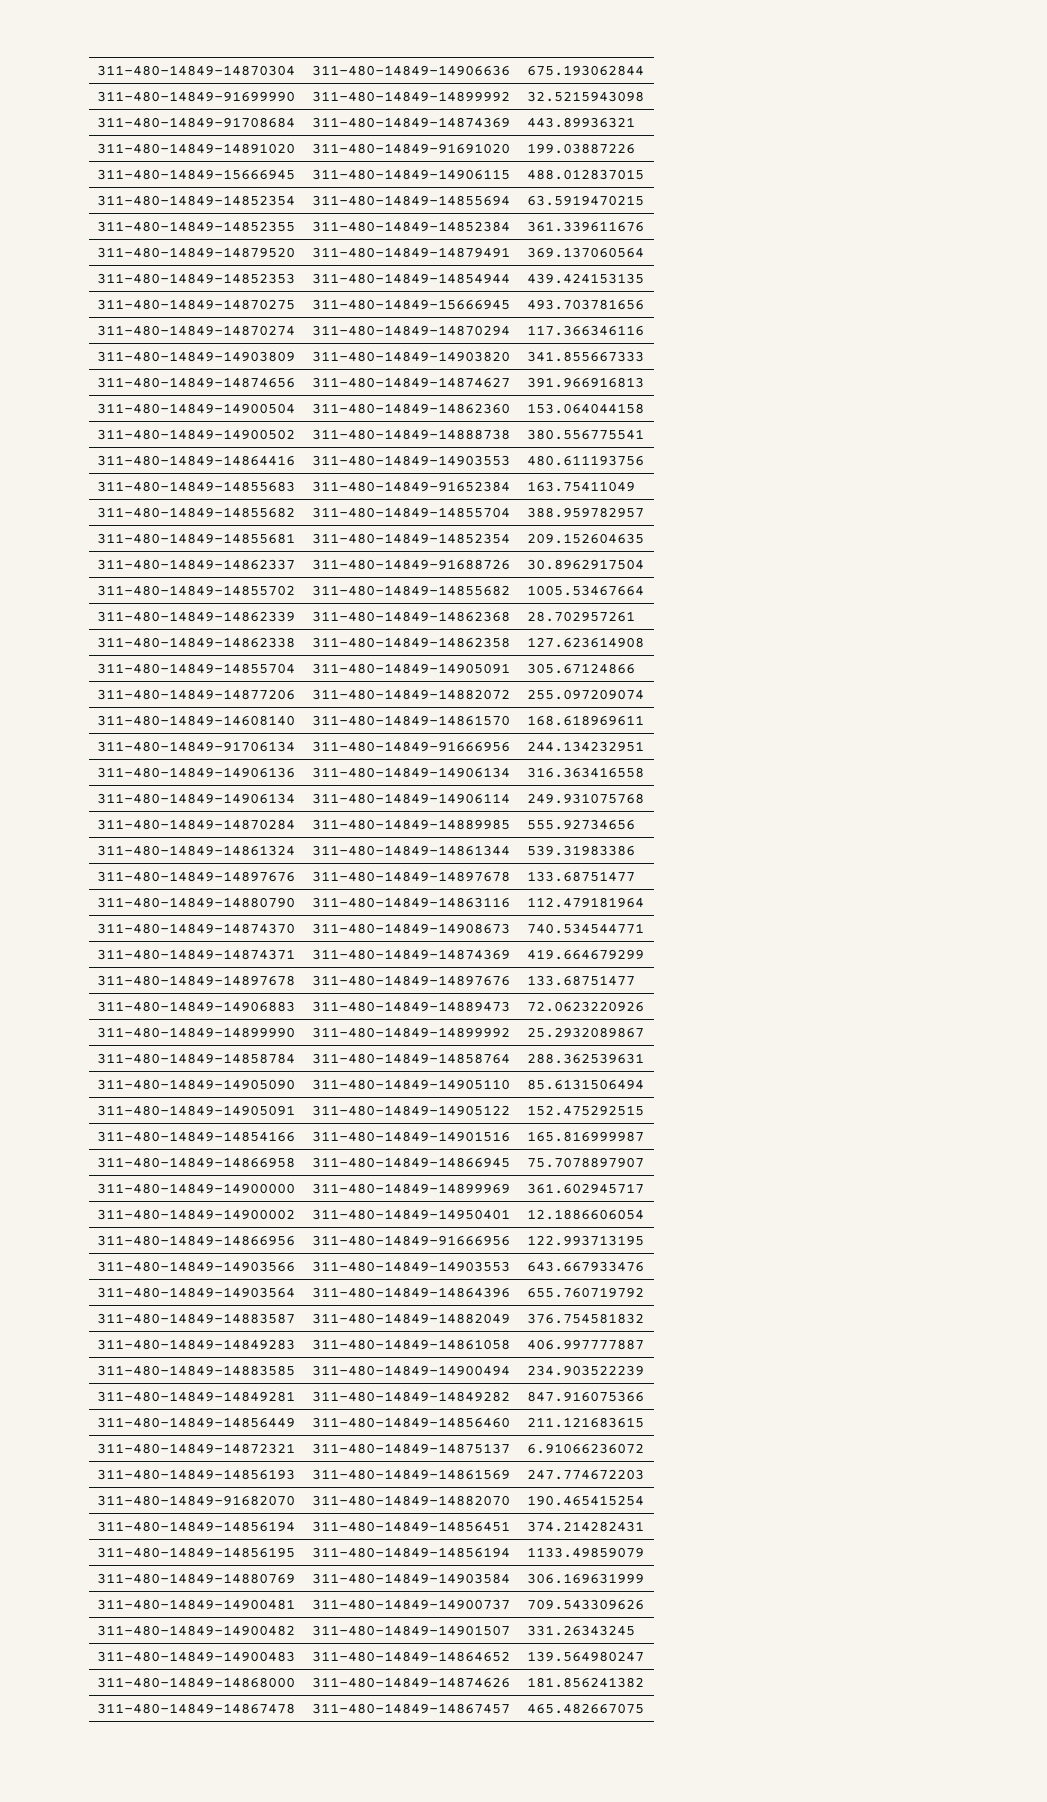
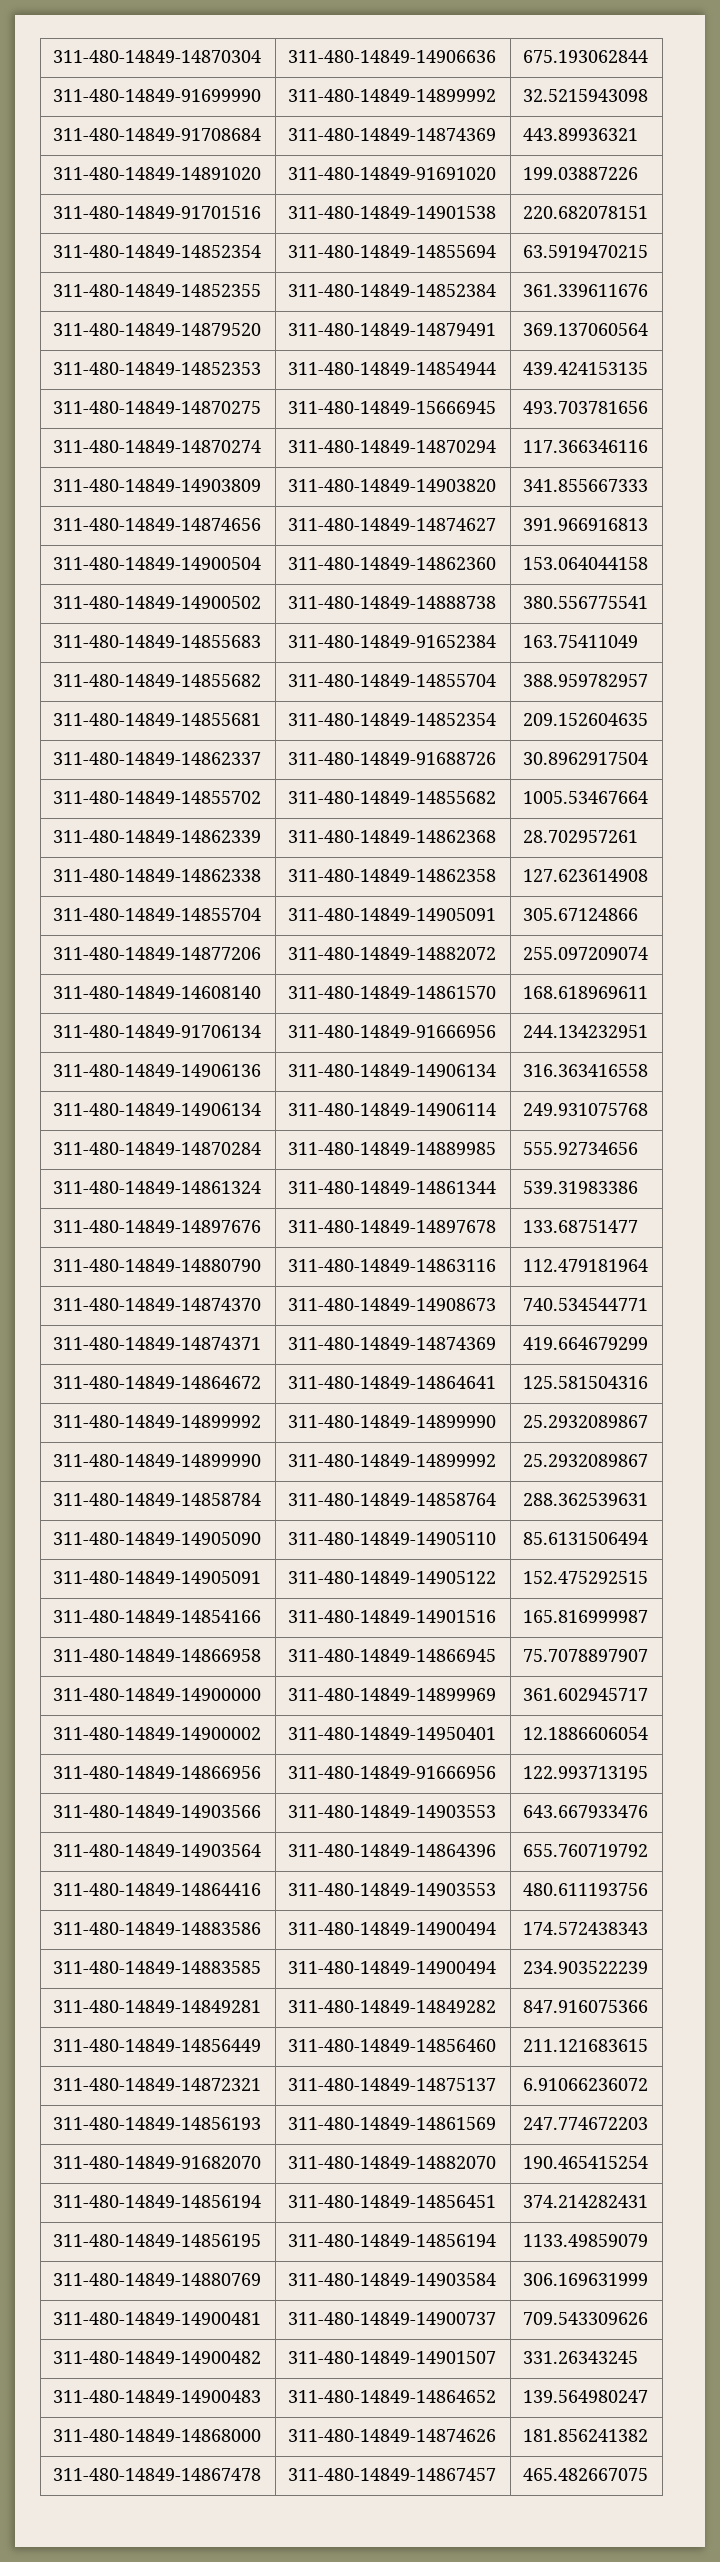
[97,169,296,180] [312,169,511,180] [527,169,645,180] 311-480-14849-15666945 | 311-480-14849-14906115 | 488.012837015 -> [53,206,262,219] [288,206,497,219] [523,206,649,219] 311-480-14849-91701516 | 311-480-14849-14901538 | 220.682078151
[97,455,296,466] [312,455,511,466] [527,455,645,466] // 311-480-14849-14864416 | 311-480-14849-14903553 | 480.611193756 -> (649, 602) none
[97,975,296,986] [312,975,511,986] [527,975,636,986] [97,1001,296,1012] [312,1001,511,1012] [527,1001,645,1012] 311-480-14849-14897678 | 311-480-14849-14897676 | 133.68751477 // 311-480-14849-14906883 | 311-480-14849-14889473 | 72.0623220926 -> [53,1376,262,1389] [288,1376,497,1389] [523,1376,649,1389] [53,1415,262,1428] [288,1415,497,1428] [523,1415,649,1428] 311-480-14849-14864672 | 311-480-14849-14864641 | 125.581504316 // 311-480-14849-14899992 | 311-480-14849-14899990 | 25.2932089867
[97,1313,296,1324] [312,1313,511,1324] [527,1313,645,1324] [97,1339,296,1350] [312,1339,511,1350] [527,1339,645,1350] 311-480-14849-14883587 | 311-480-14849-14882049 | 376.754581832 // 311-480-14849-14849283 | 311-480-14849-14861058 | 406.997777887 -> [53,1883,262,1896] [288,1883,497,1896] [523,1883,649,1896] [53,1922,262,1935] [288,1922,497,1935] [523,1922,649,1935] 311-480-14849-14864416 | 311-480-14849-14903553 | 480.611193756 // 311-480-14849-14883586 | 311-480-14849-14900494 | 174.572438343

